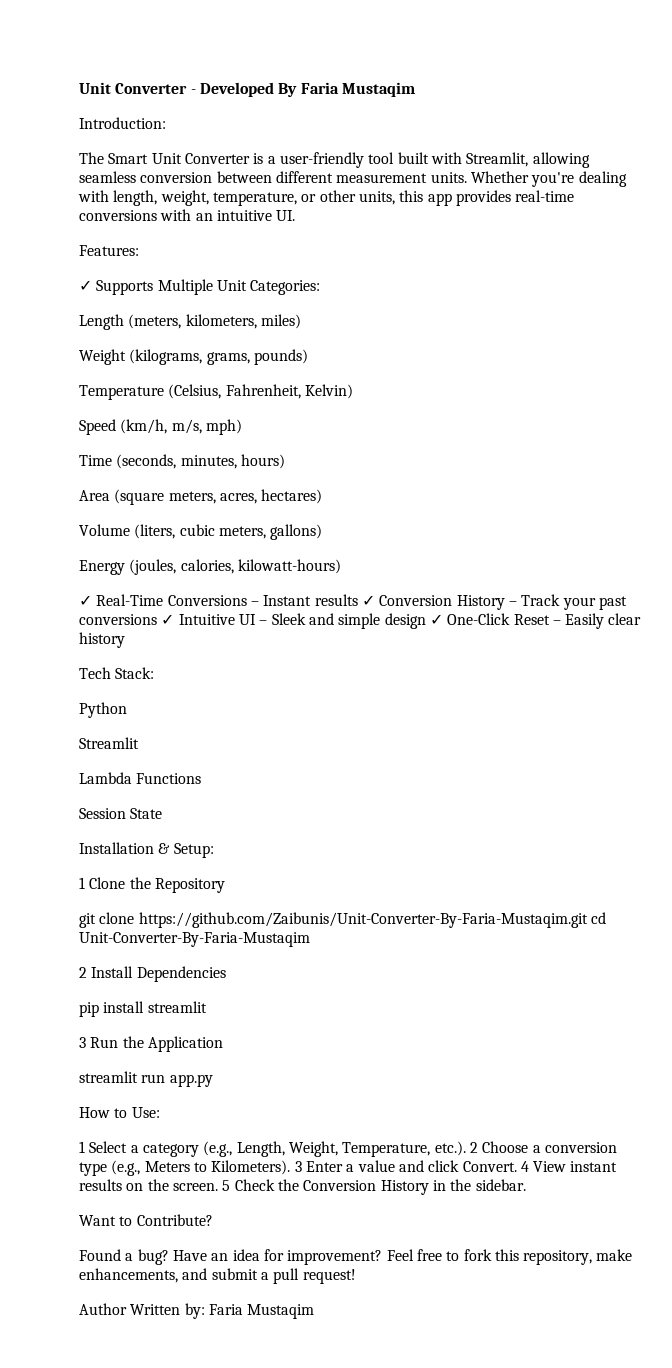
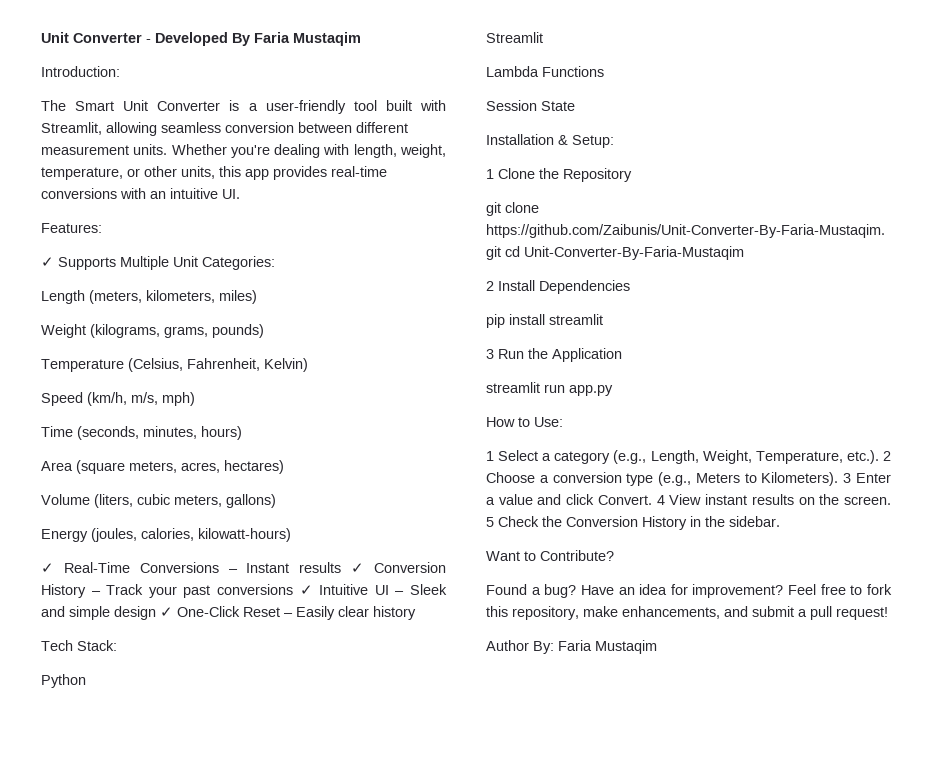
[130,1303,205,1319] Written by: -> [533,641,554,654] By:

